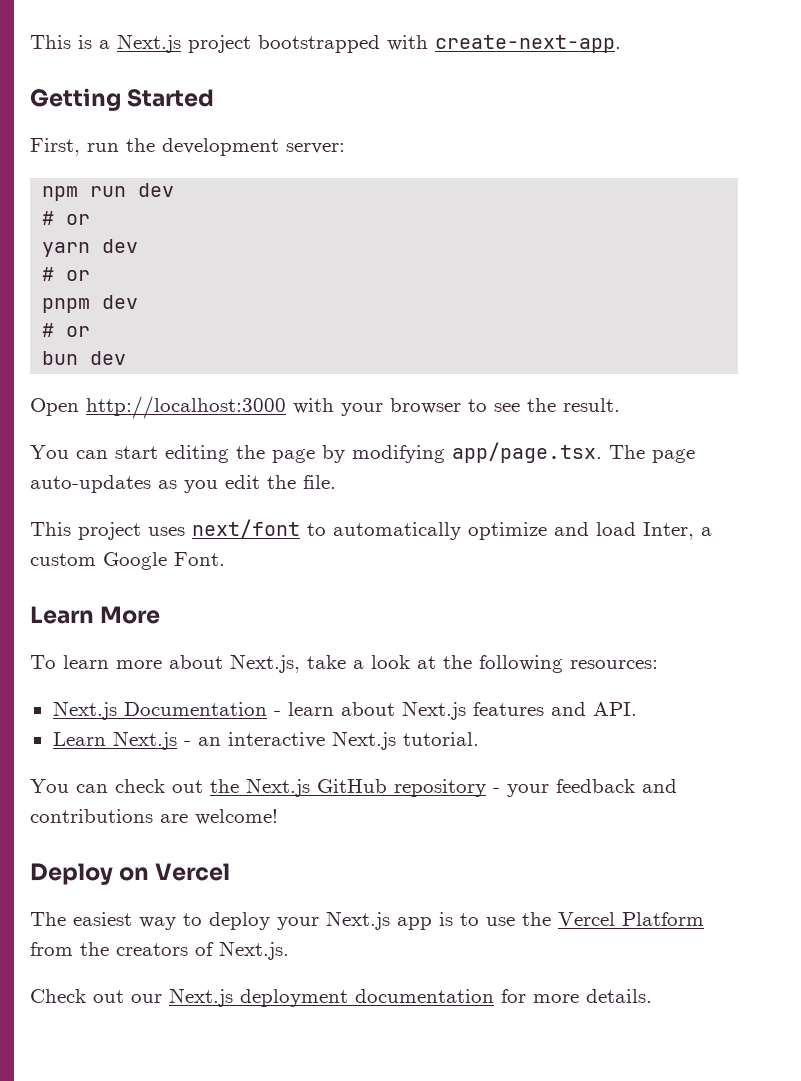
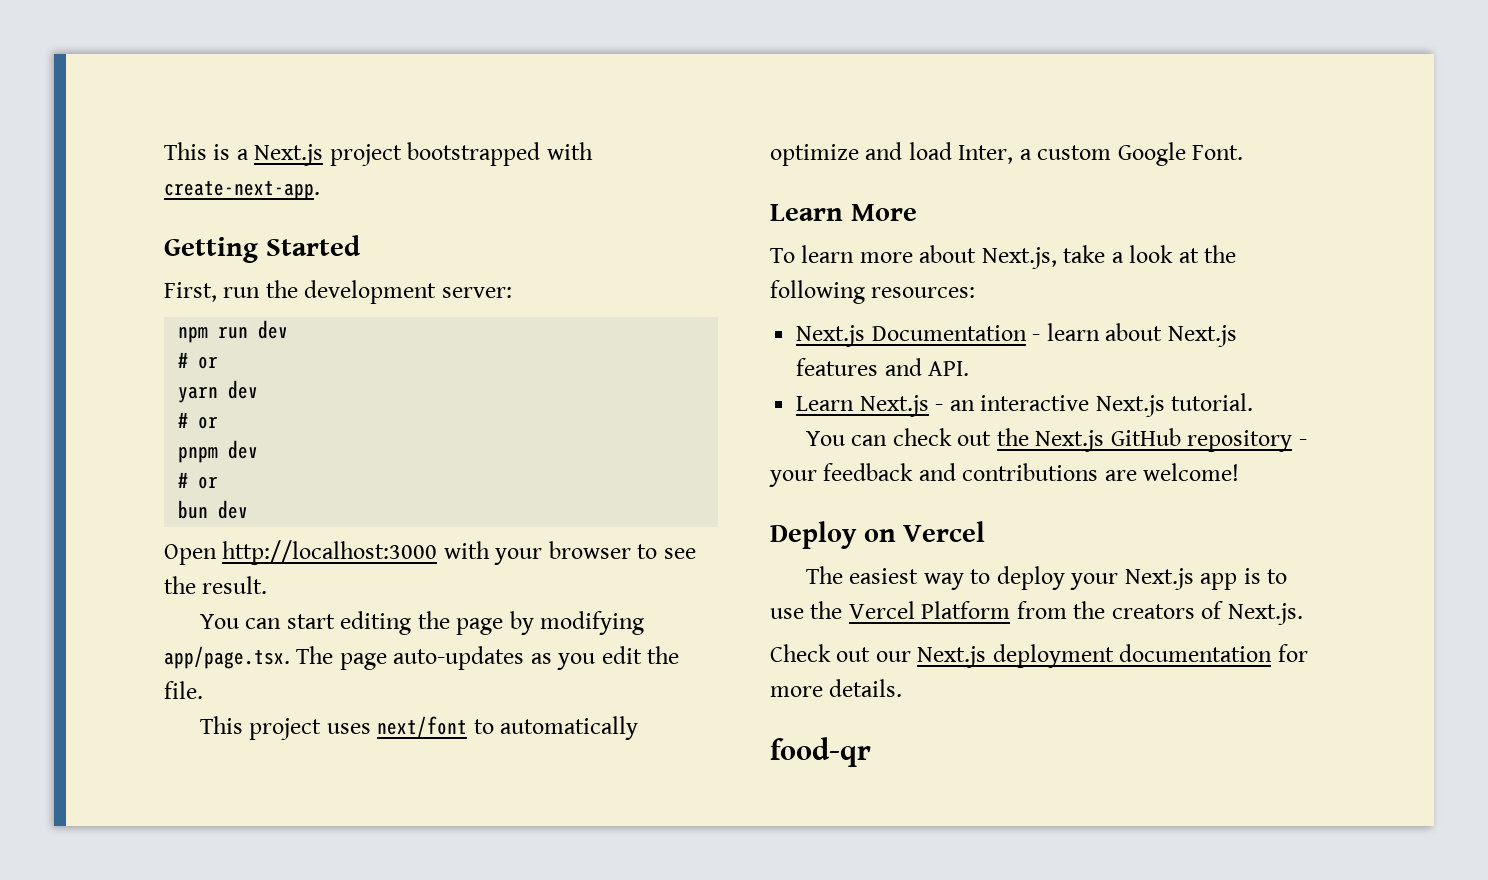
(652, 996) none -> [770,737,871,767] // food-qr

